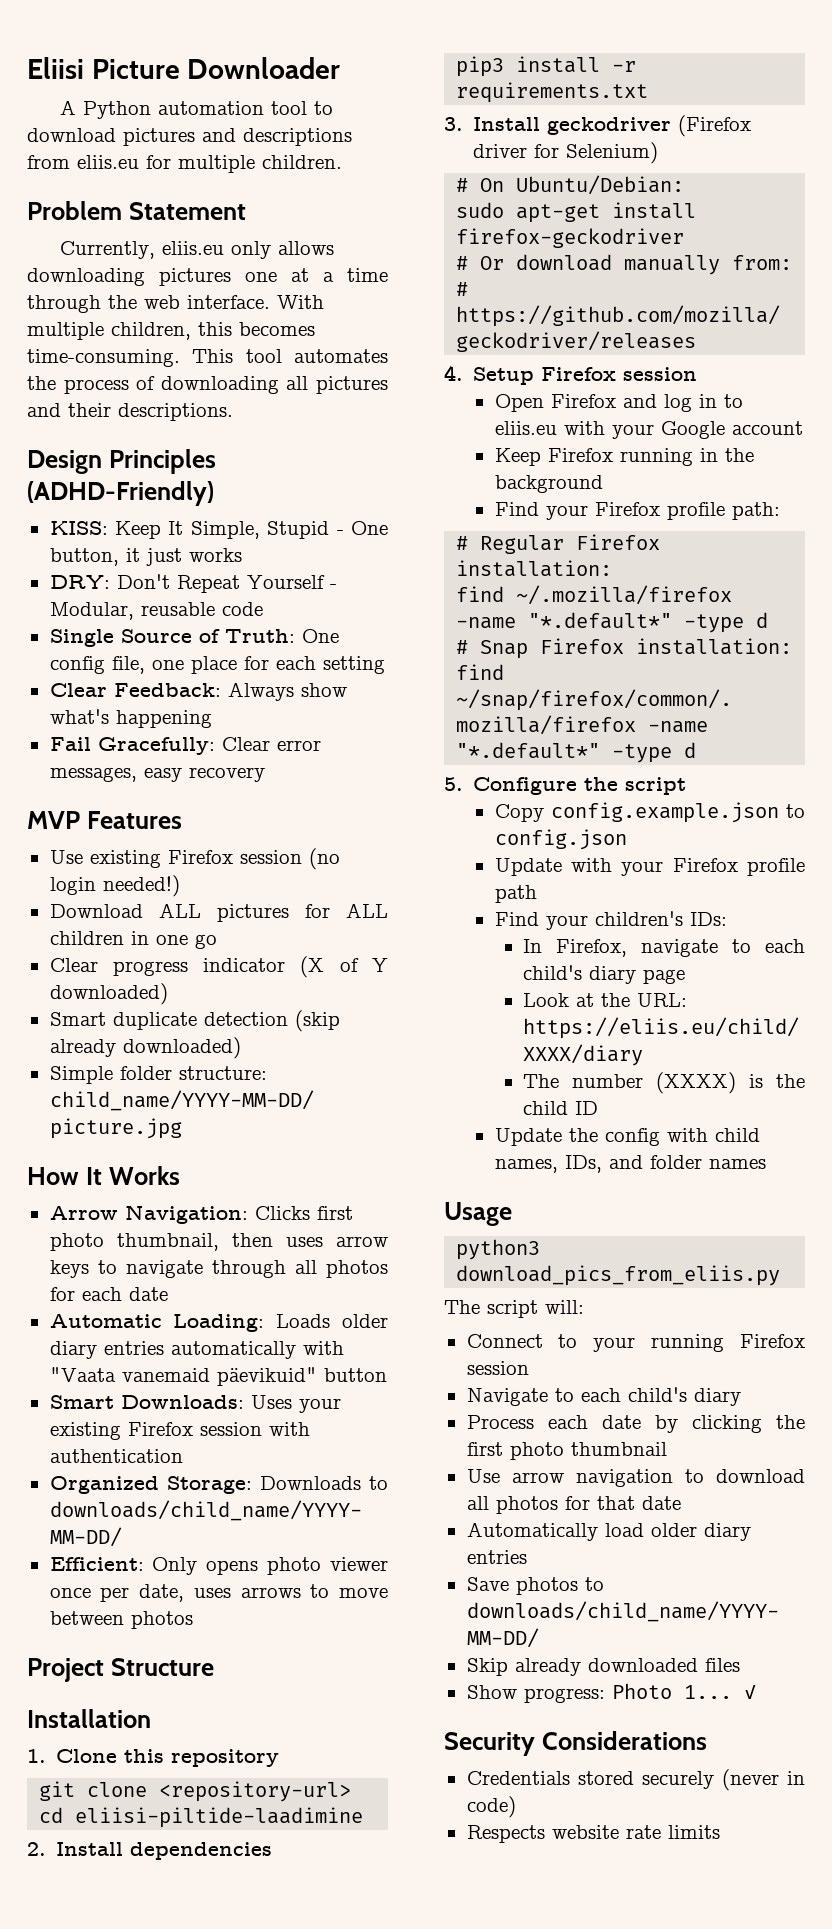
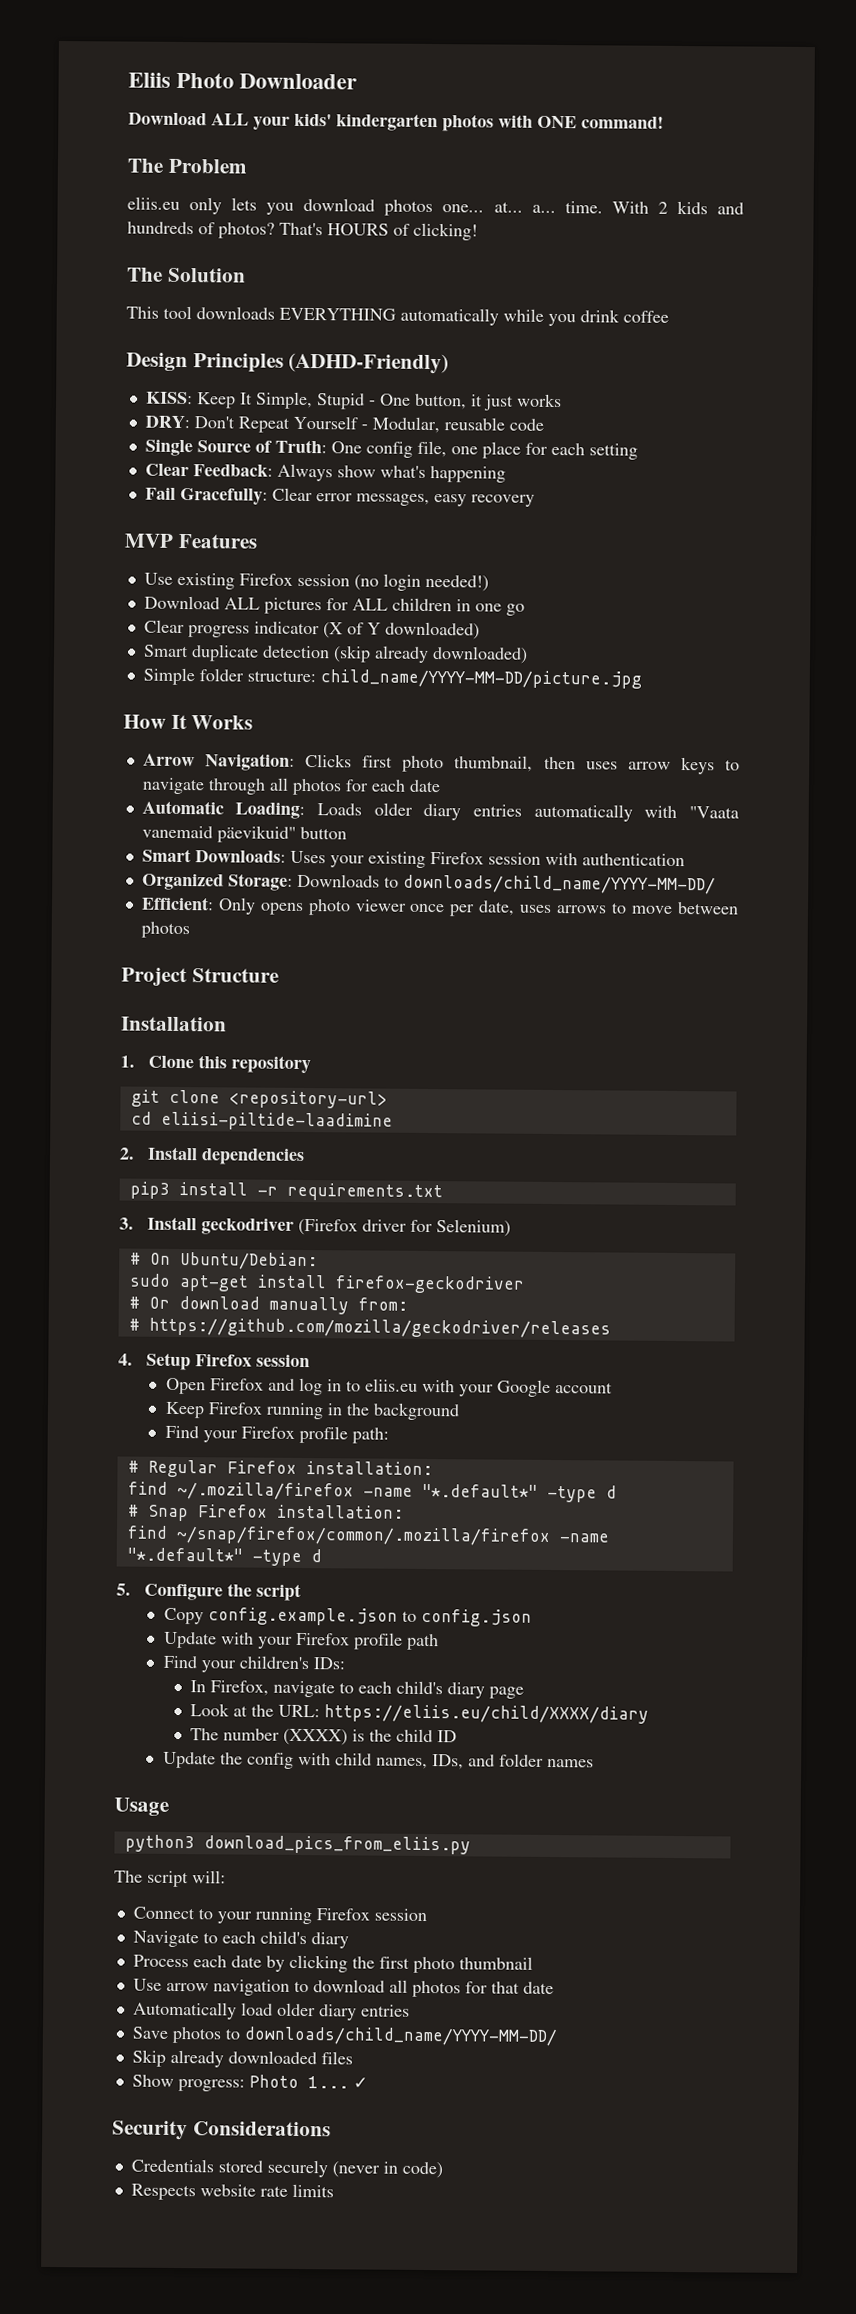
[27,57,180,79] Eliisi Picture -> [128,72,235,89] Eliis Photo
[60,100,334,119] [27,128,352,146] [27,155,342,173] [27,201,246,220] [60,241,335,259] [27,268,388,286] [27,295,324,313] [27,322,315,340] [27,349,388,367] [27,376,388,394] [27,403,233,421] A Python automation tool to download pictures and descriptions from eliis.eu for multiple children. // Problem Statement // Currently, eliis.eu only allows downloading pictures one at a time through the web interface. With multiple children, this becomes time-consuming. This tool automates the process of downloading all pictures and their descriptions. -> [128,112,664,132] [127,158,248,174] [127,196,745,217] [127,221,478,241] [127,267,246,283] [126,305,669,327] Download ALL your kids' kindergarten photos with ONE command! // The Problem // eliis.eu only lets you download photos one... at... a... time. With 2 kids and hundreds of photos? That's HOURS of clicking! // The Solution // This tool downloads EVERYTHING automatically while you drink coffee

